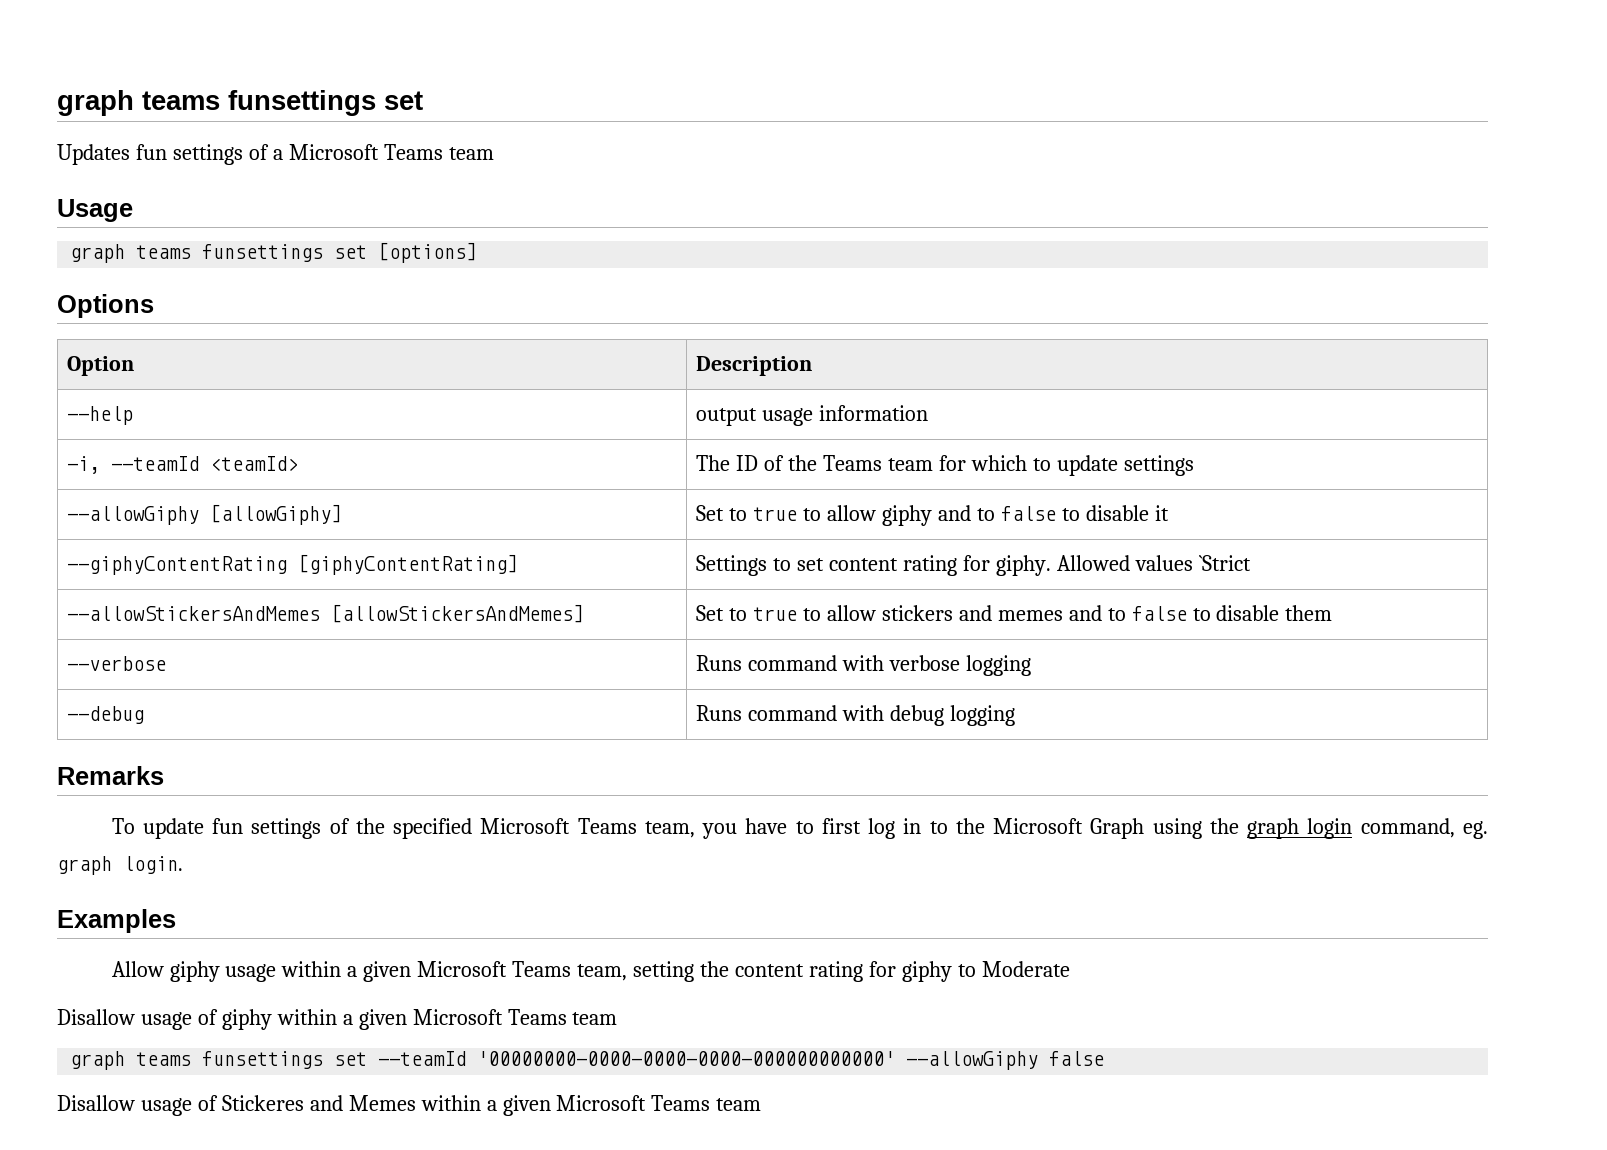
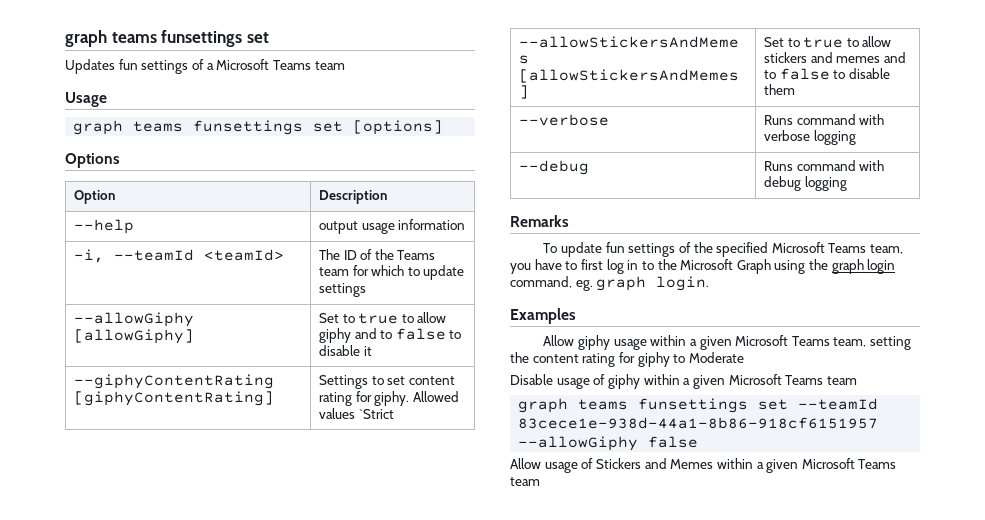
[57,1009,135,1025] Disallow -> [510,374,553,385] Disable
[477,1051,896,1066] '00000000-0000-0000-0000-000000000000' -> [518,417,879,429] 83cece1e-938d-44a1-8b86-918cf6151957
[57,1095,304,1116] Disallow usage of Stickeres -> [510,458,641,473] Allow usage of Stickers

